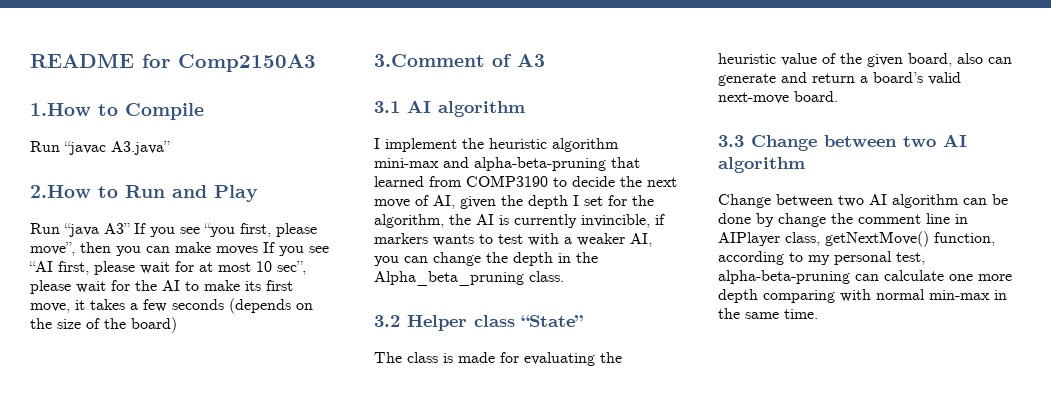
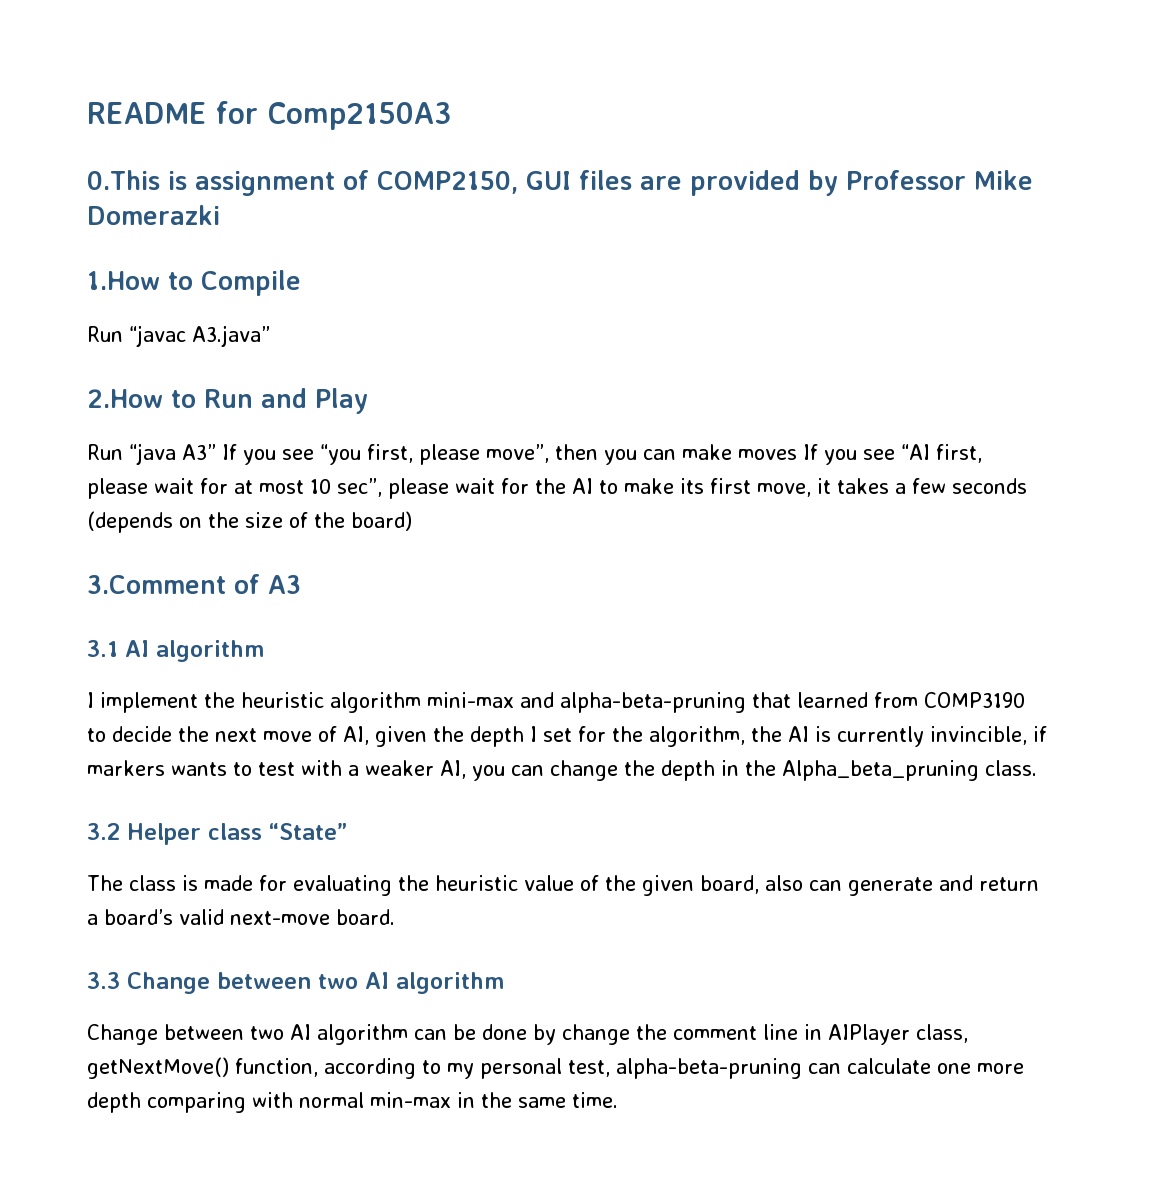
(316, 63) none -> [87,170,1033,196] [87,205,220,225] // 0.This is assignment of COMP2150, GUI files are provided by Professor Mike Domerazki

